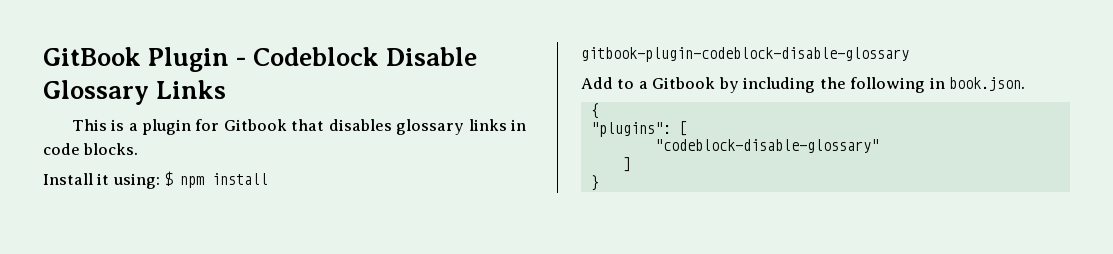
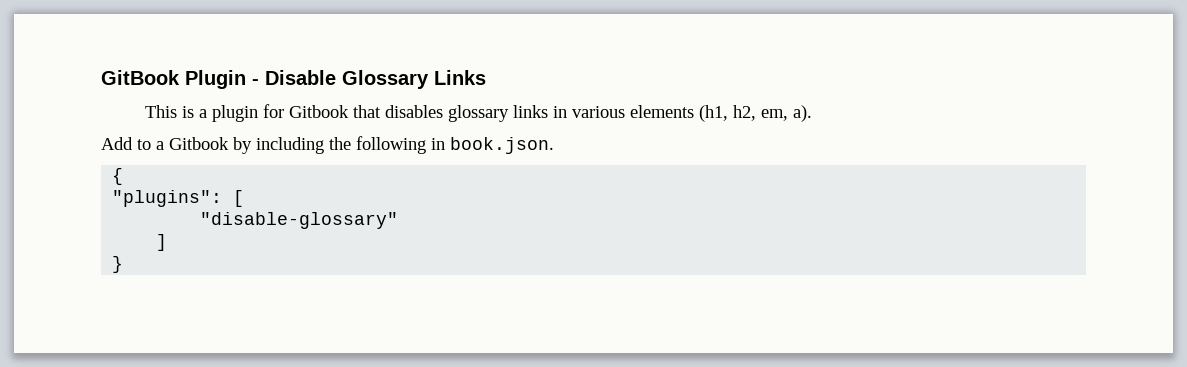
[253,47,380,66] Codeblock -> (259, 82) none
[43,143,139,155] [43,171,269,189] [581,47,909,62] code blocks. // Install it using: $ npm install gitbook-plugin-codeblock-disable-glossary -> [571,105,812,122] various elements (h1, h2, em, a).
[654,139,879,153] "codeblock-disable-glossary" -> [200,212,399,229] "disable-glossary"

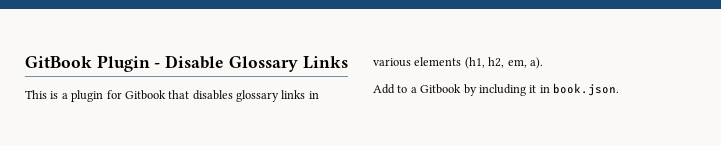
[329,136,426,154] the following -> [529,85,537,93] it
[112,168,124,185] [112,190,245,207] [200,212,399,229] [156,234,168,251] [112,256,124,273] // { // "plugins": [ // "disable-glossary" // ] // } -> (619, 89) none

